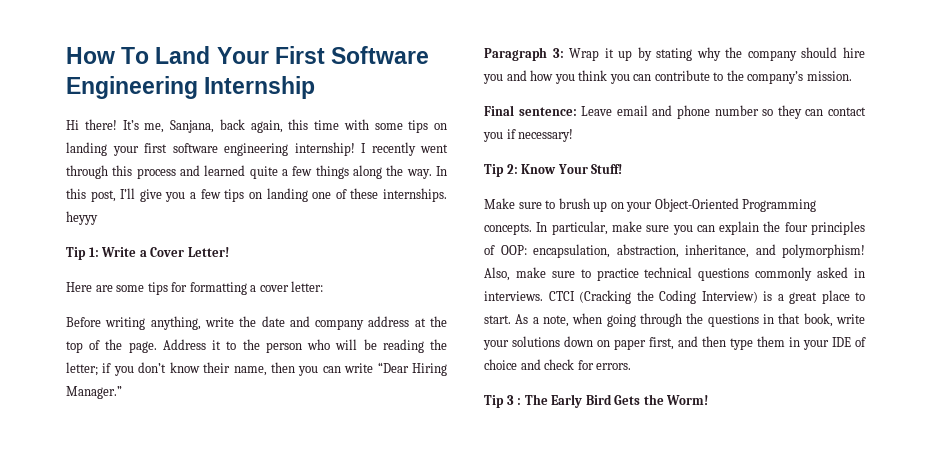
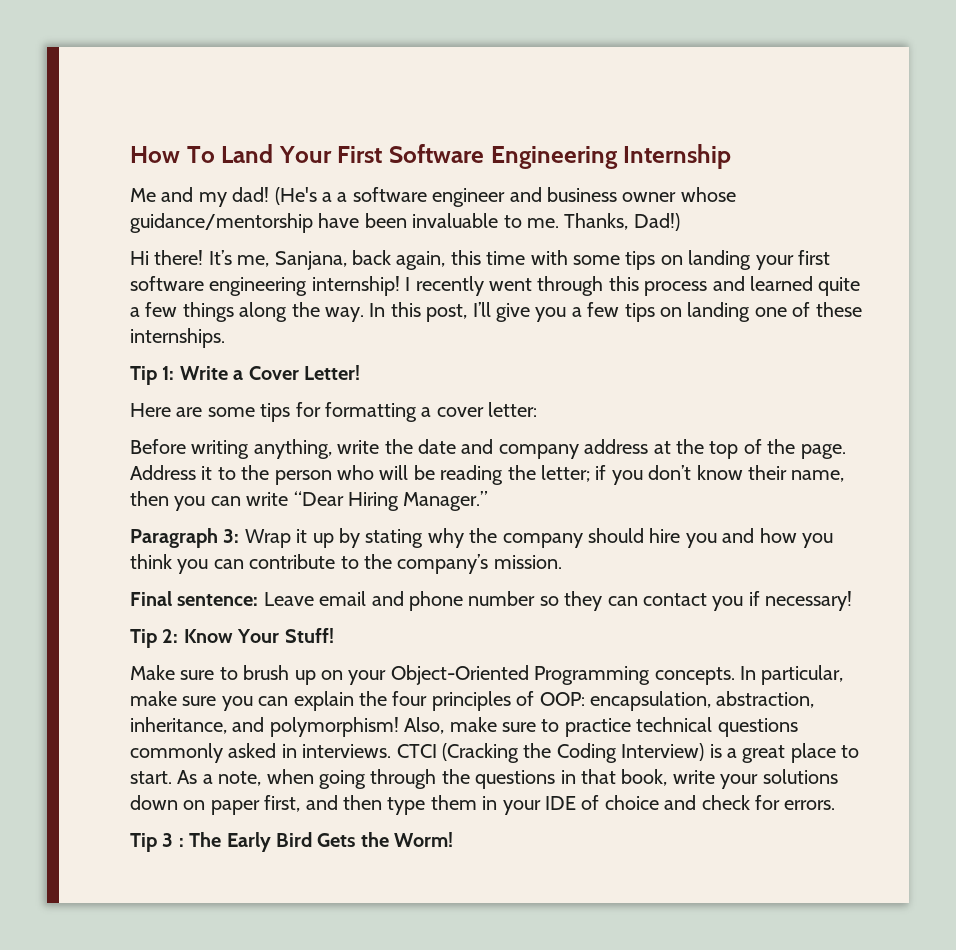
(316, 87) none -> [130,187,736,207] [130,213,680,233] // Me and my dad! (He's a a software engineer and business owner whose guidance/mentorship have been invaluable to me. Thanks, Dad!)
[66,211,98,225] heyyy -> (225, 338) none

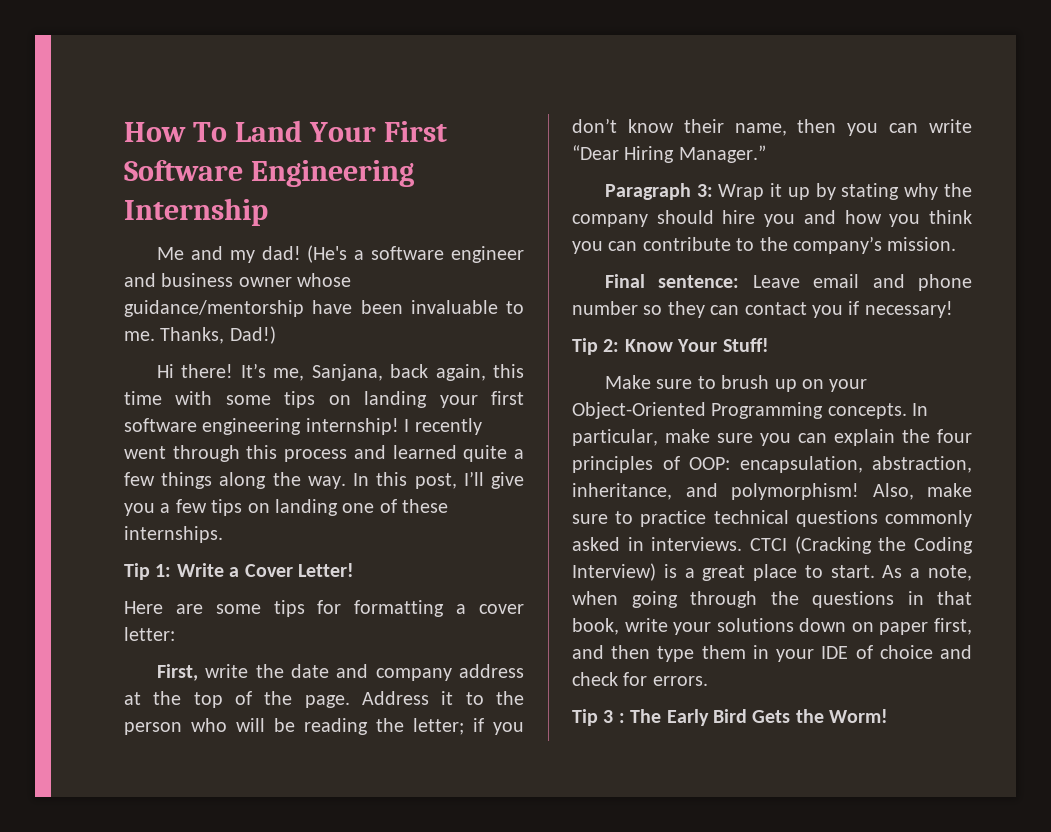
[337,192,348,202] a -> (365, 255) none
[130,439,332,459] Before writing anything, -> [156,664,198,681] First,

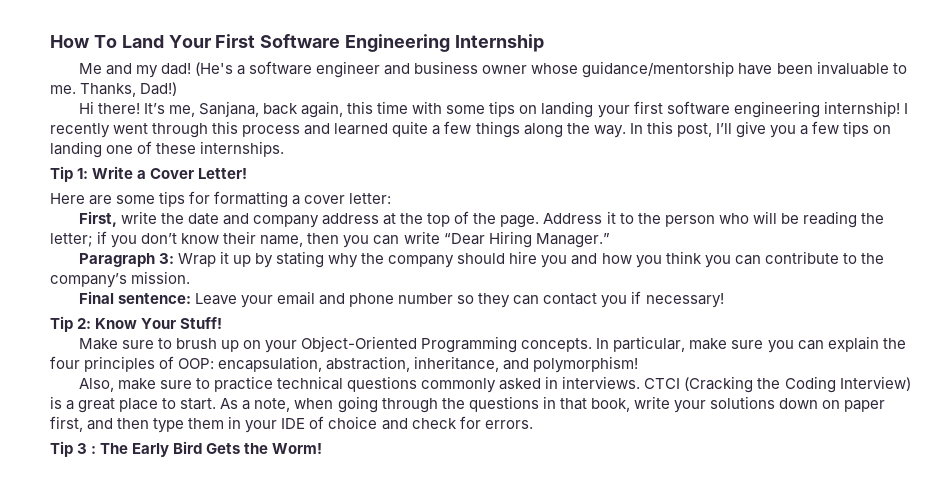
(800, 281) none -> [240,295,273,308] your
(859, 491) none -> (639, 364) //

